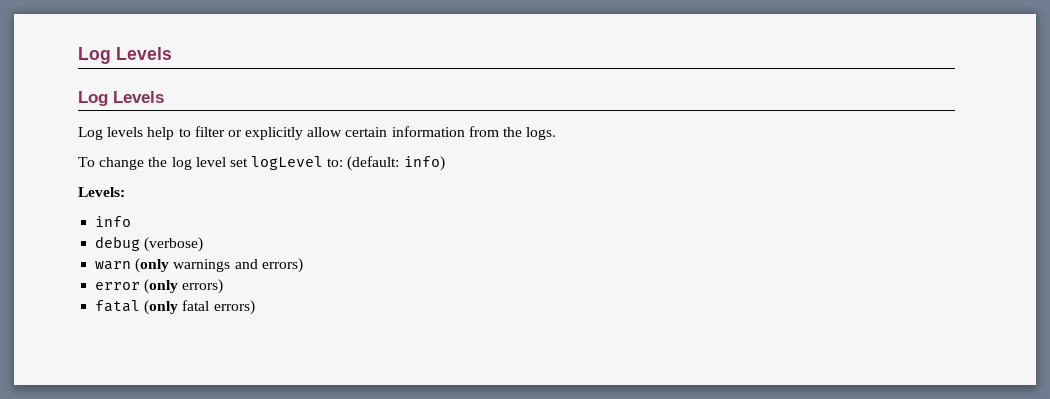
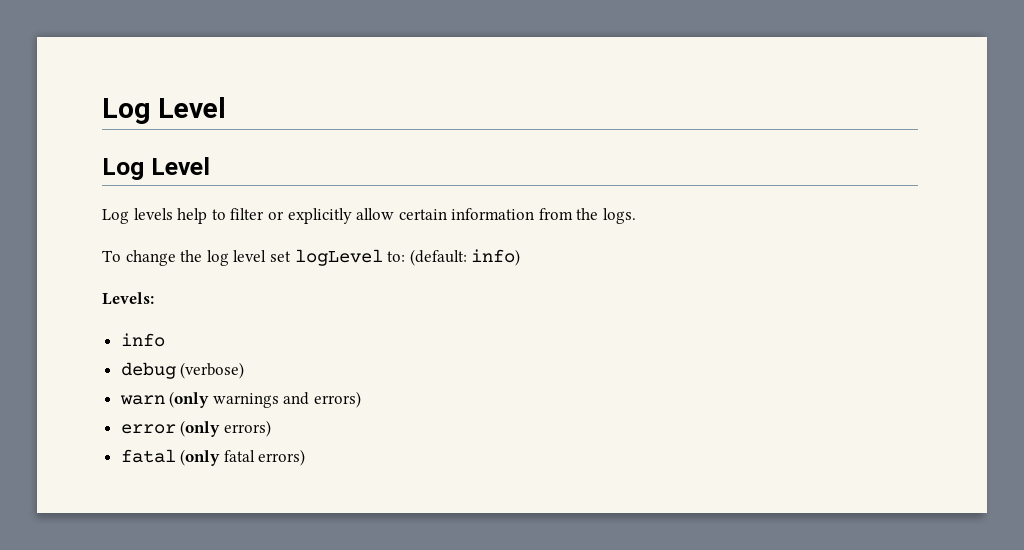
[78,47,172,64] [78,91,164,106] Log Levels // Log Levels -> [102,97,226,124] [102,157,210,180] Log Level // Log Level

